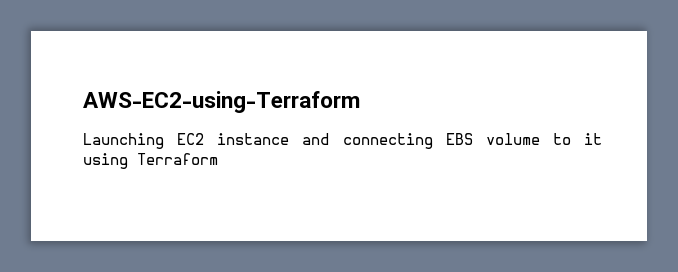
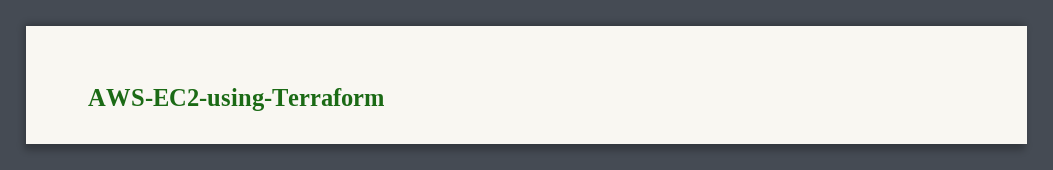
[83,133,602,149] [83,153,218,169] // Launching EC2 instance and connecting EBS volume to it using Terraform -> (384, 99) none

